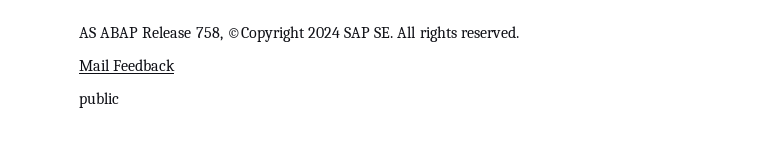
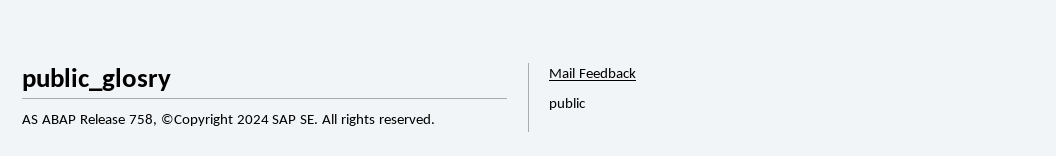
(79, 32) none -> [22,68,171,91] public_glosry //

